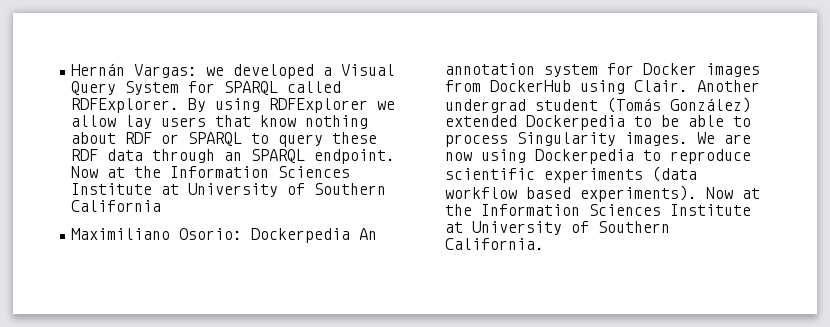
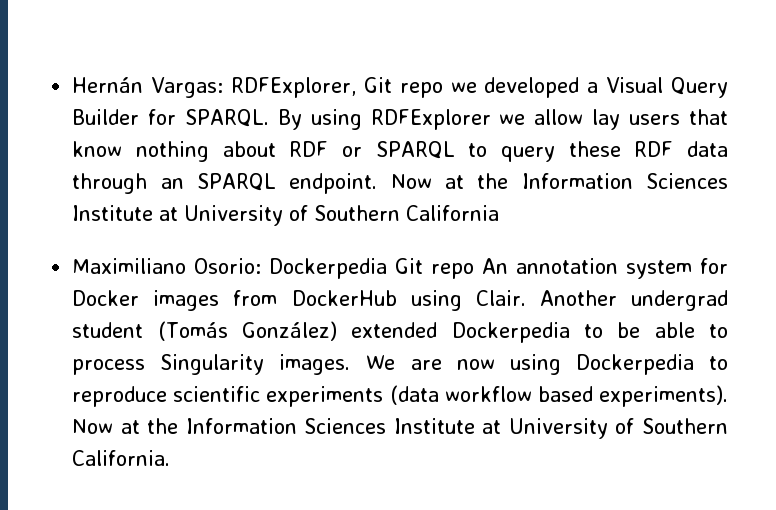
(198, 71) none -> [230,77,443,98] RDFExplorer, Git repo
[125,81,342,95] [71,98,180,113] System for SPARQL called RDFExplorer. -> [72,109,269,127] Builder for SPARQL.
(351, 235) none -> [395,258,475,279] Git repo

